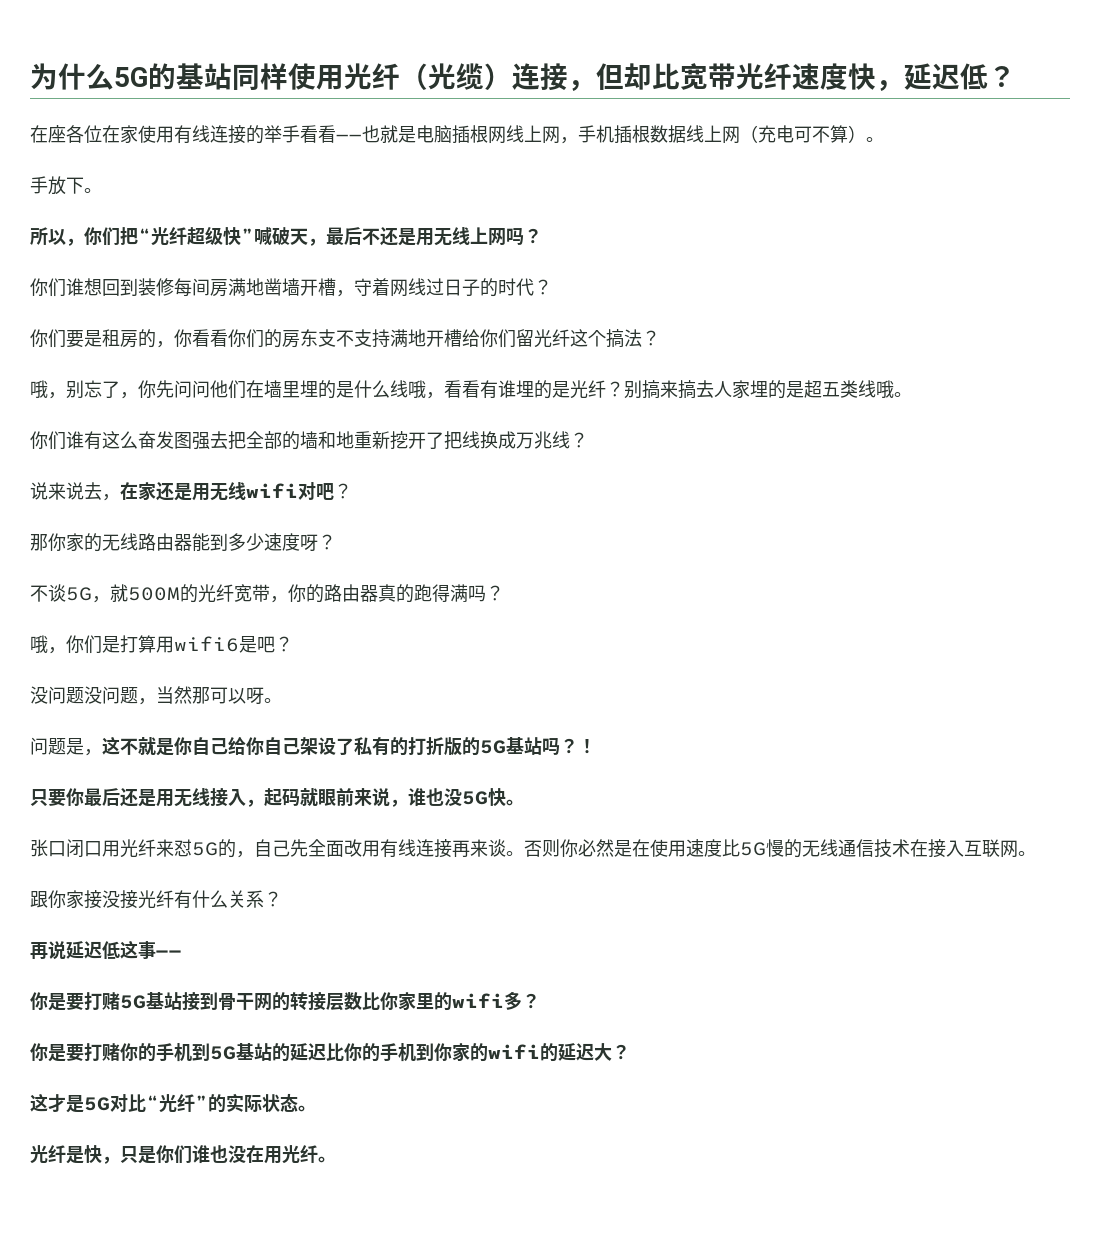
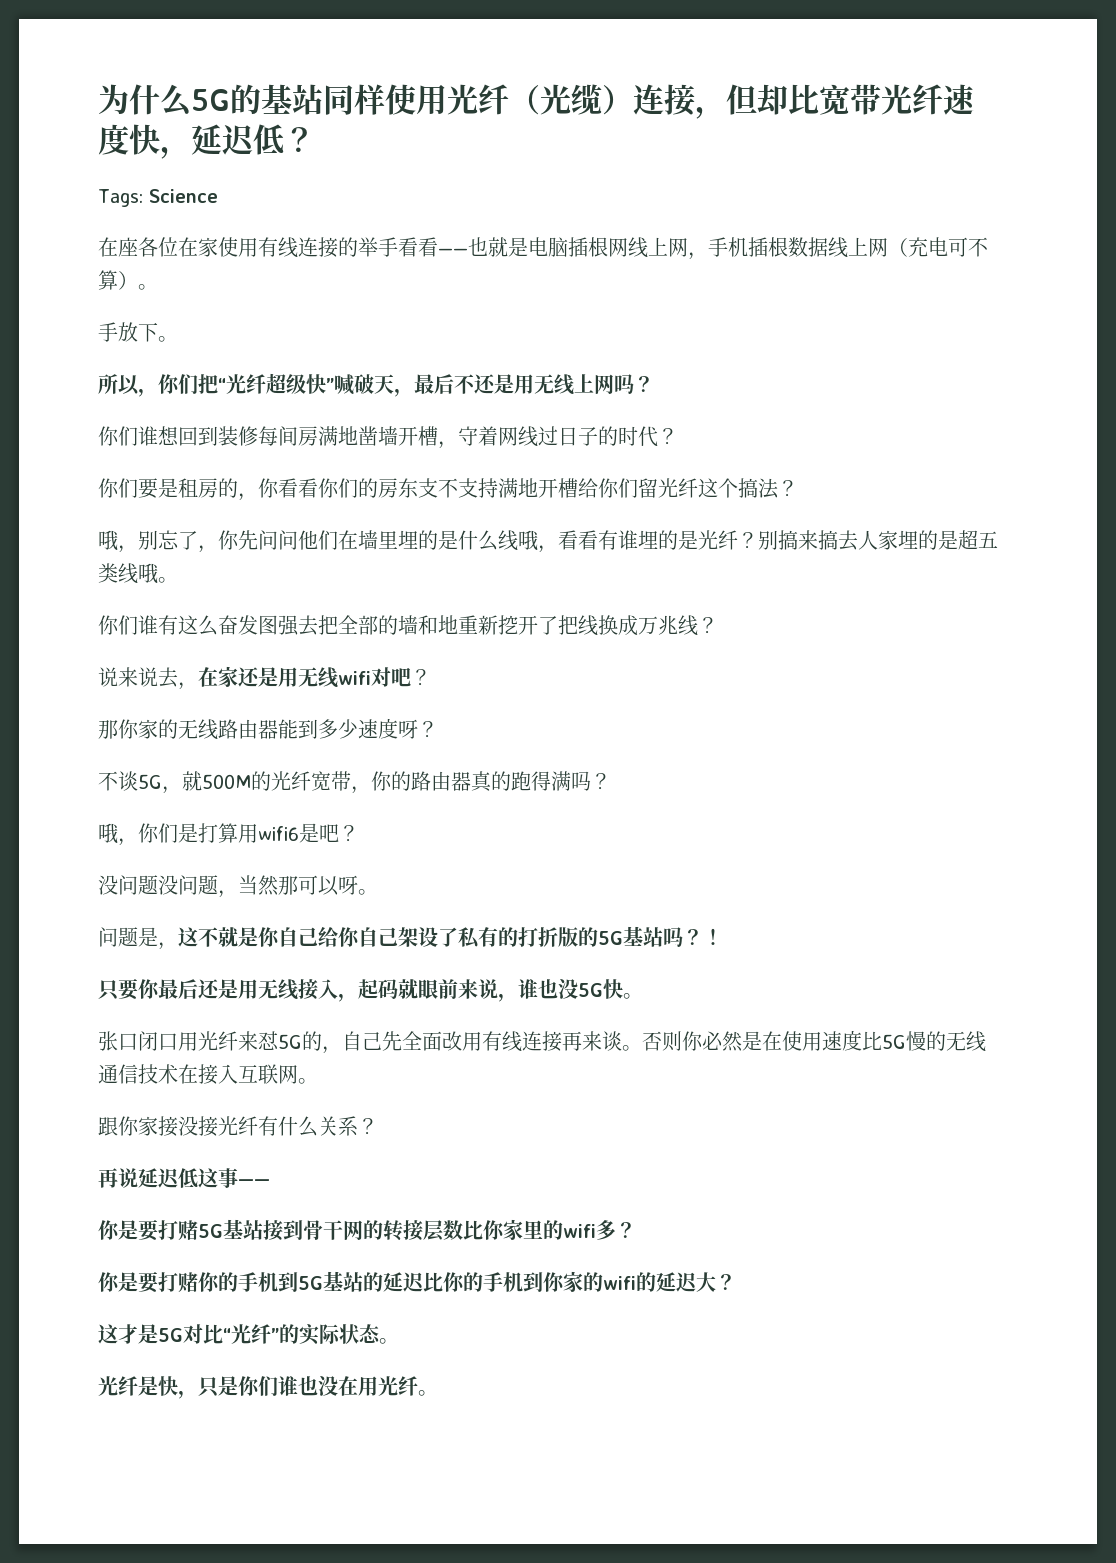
(1016, 76) none -> [98,189,218,207] // Tags: Science

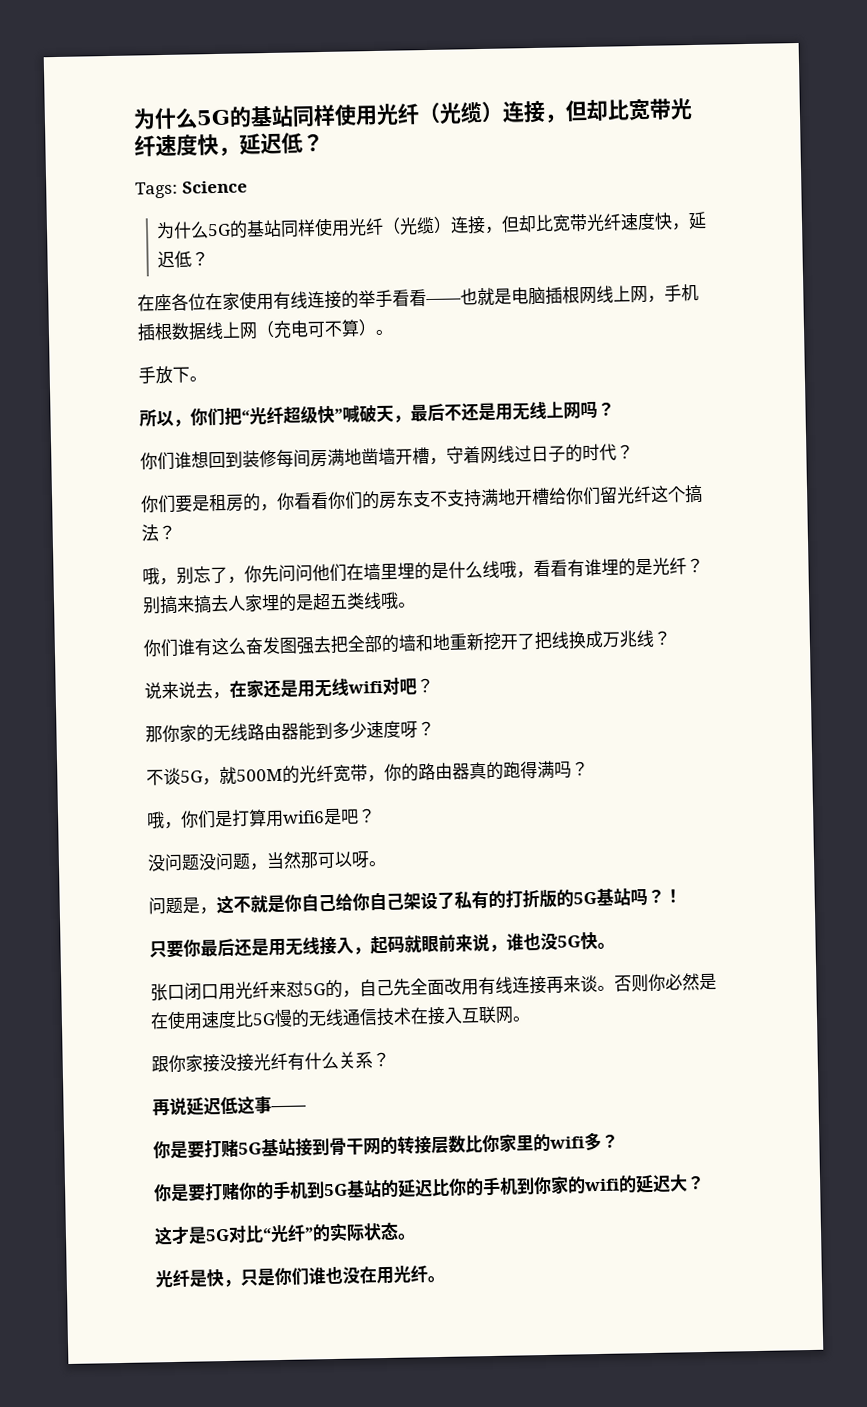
(218, 196) none -> [156,211,708,240] [157,250,210,269] // 为什么5G的基站同样使用光纤（光缆）连接，但却比宽带光纤速度快，延迟低？

